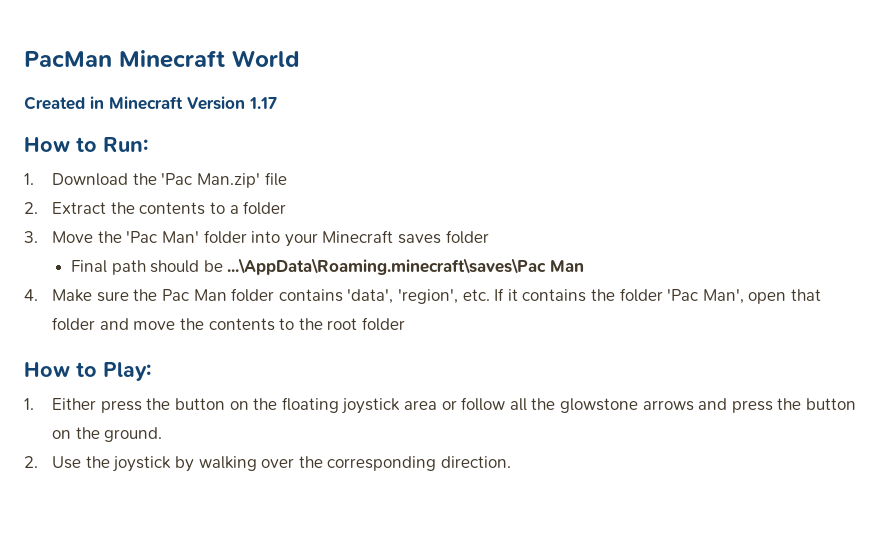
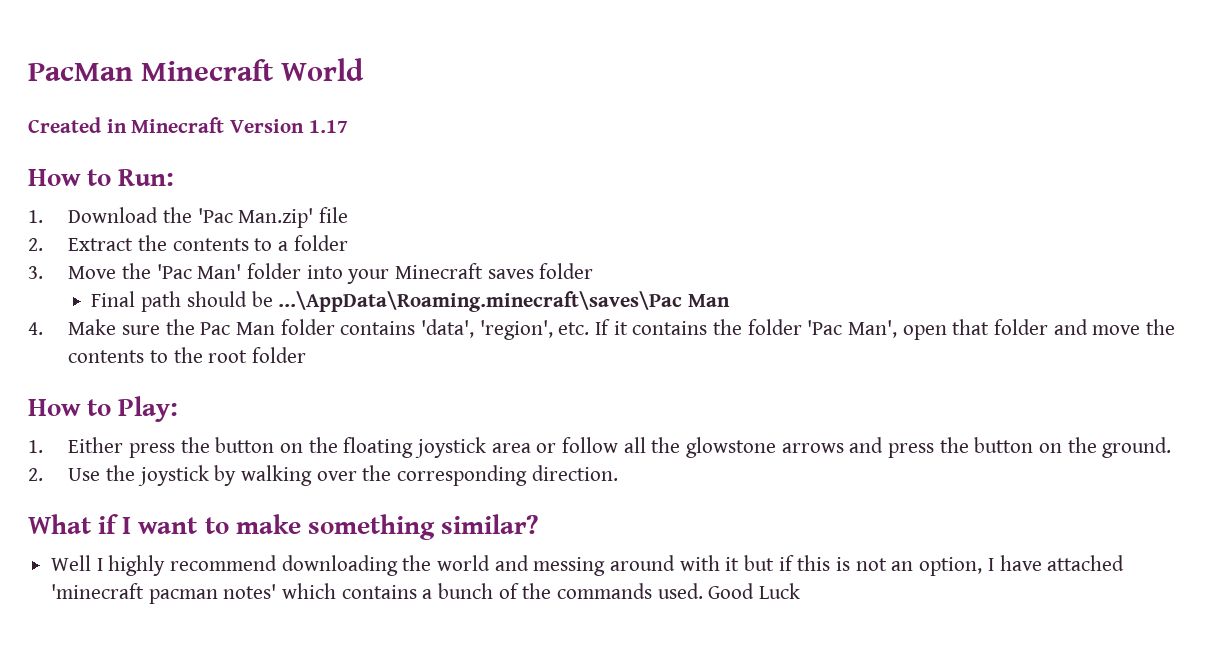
(511, 462) none -> [28,514,539,540] [51,555,1125,576] [51,583,801,604] // What if I want to make something similar? // Well I highly recommend downloading the world and messing around with it but if this is not an option, I have attached 'minecraft pacman notes' which contains a bunch of the commands used. Good Luck

